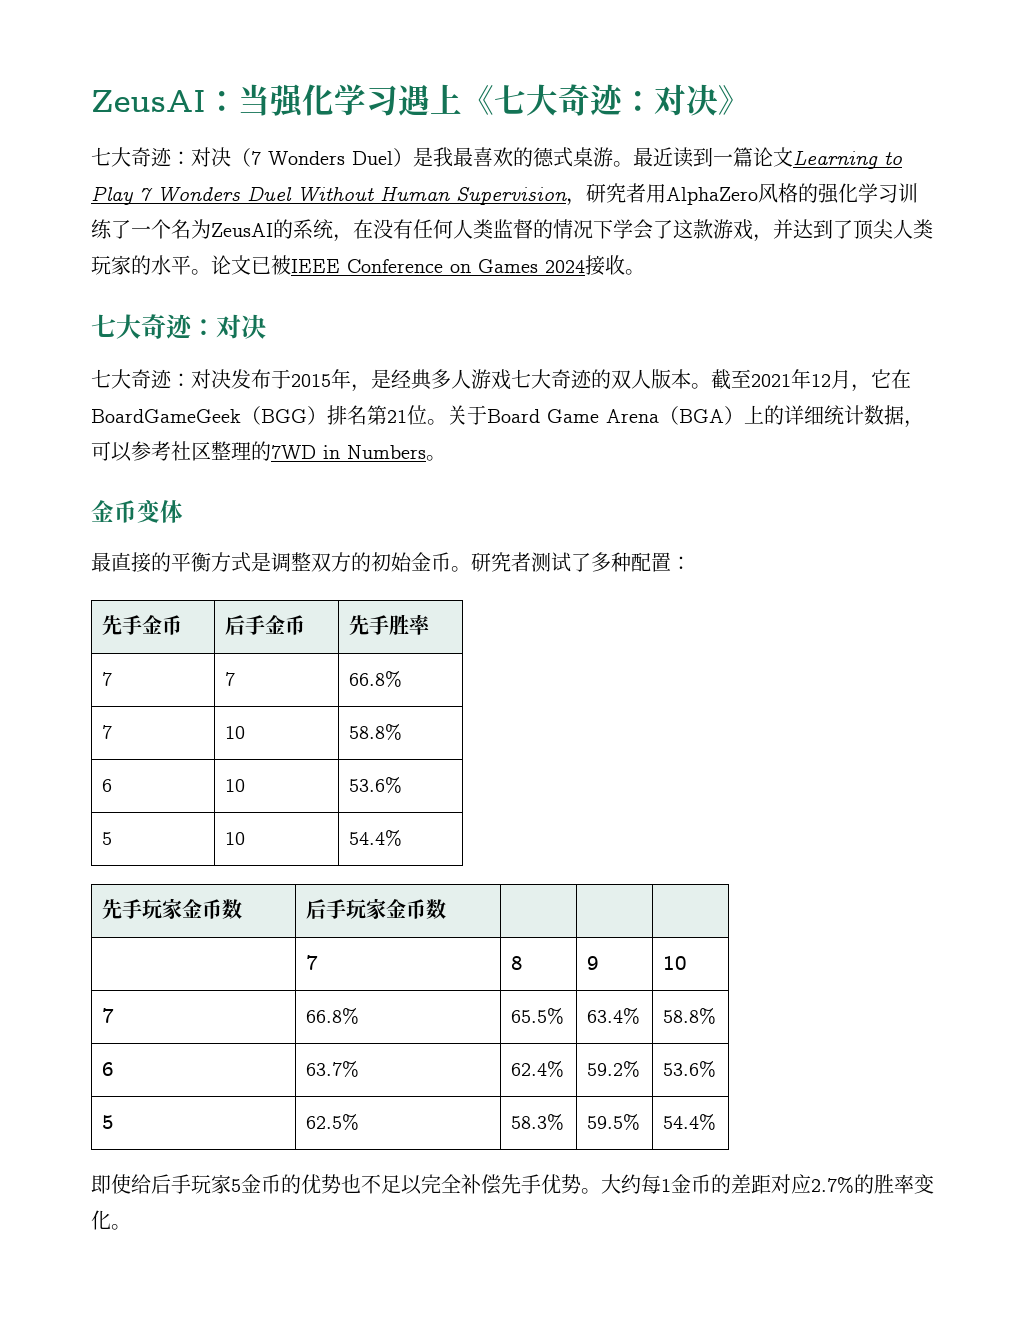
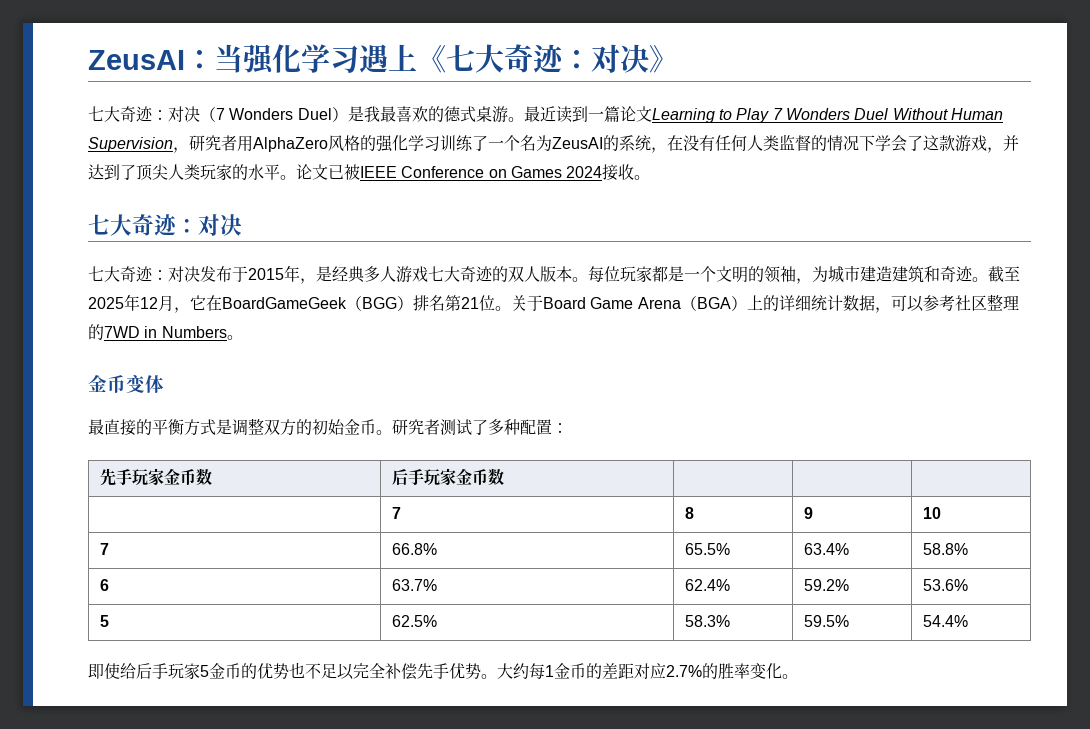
[711,369,791,390] 截至2021 -> [588,266,1020,284] [88,297,124,309] 每位玩家都是一个文明的领袖，为城市建造建筑和奇迹。截至2025
[101,615,182,635] [224,615,305,635] [348,614,430,635] [101,672,112,686] [224,672,235,686] [348,671,402,687] [101,725,112,739] [224,726,245,739] [348,724,402,740] [101,779,112,792] [224,779,245,792] [348,777,402,793] [101,832,112,845] [224,832,245,845] [348,830,402,846] // 先手金币 | 后手金币 | 先手胜率 // 7 | 7 | 66.8% // 7 | 10 | 58.8% // 6 | 10 | 53.6% // 5 | 10 | 54.4% -> (568, 428) none

